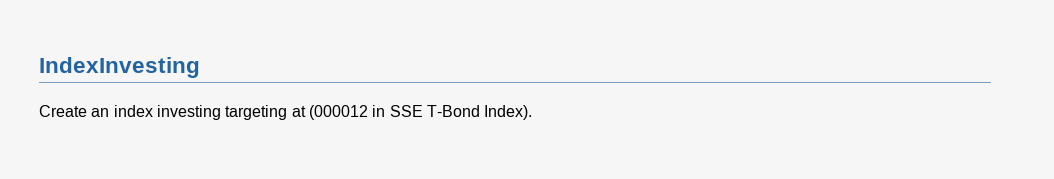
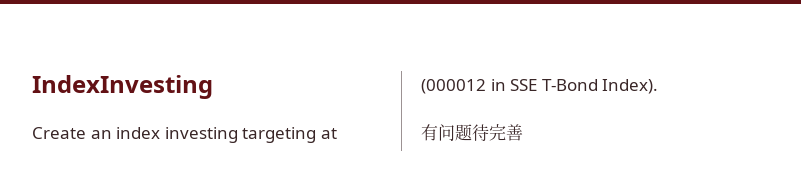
(533, 112) none -> [421,124,523,141] // 有问题待完善

